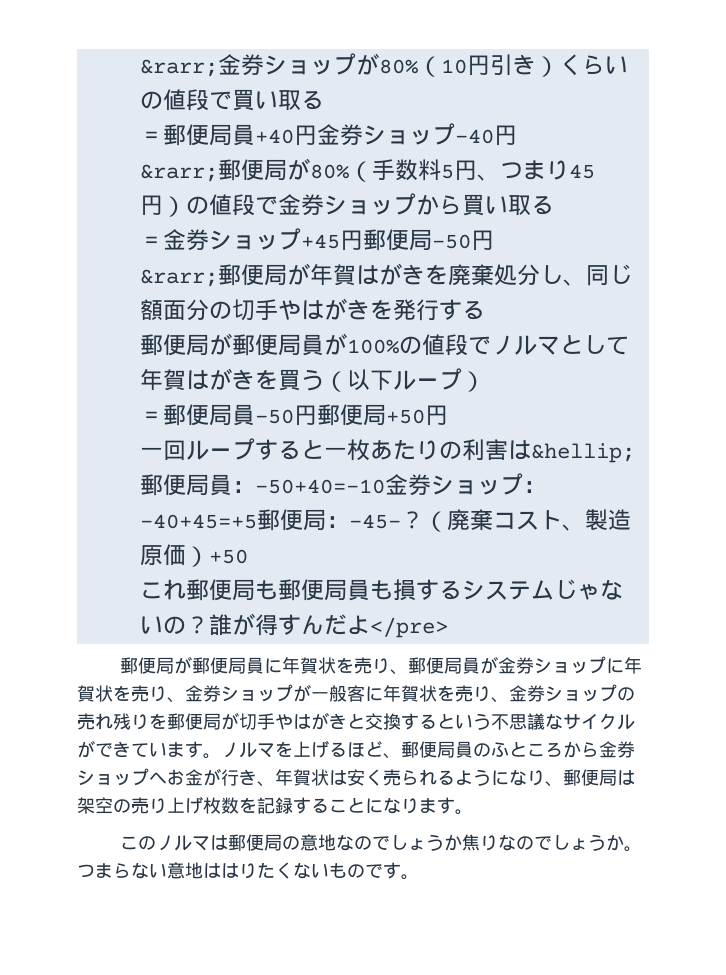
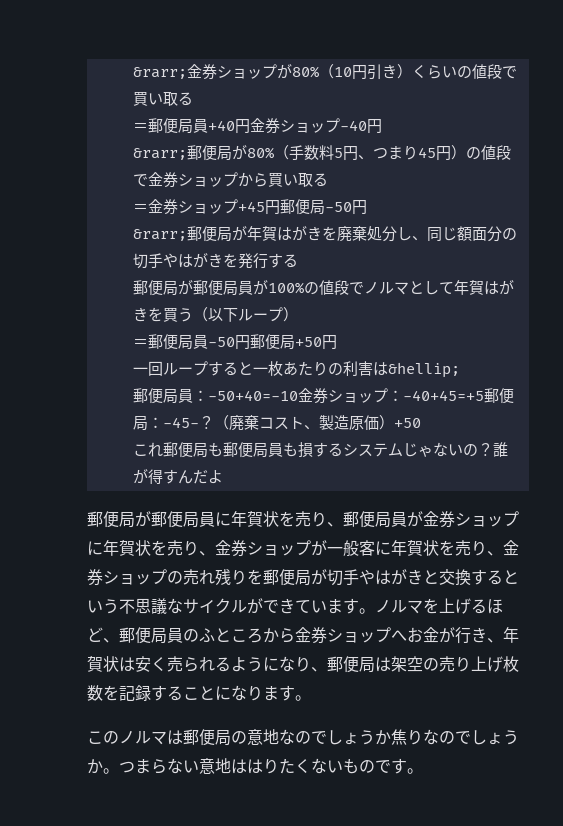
[369,617,448,638] </pre> -> (223, 477) none

